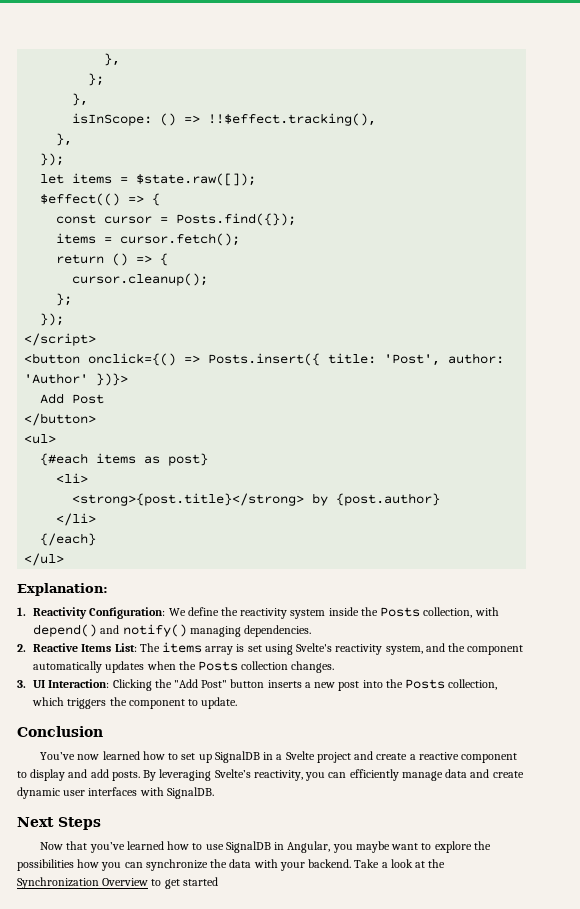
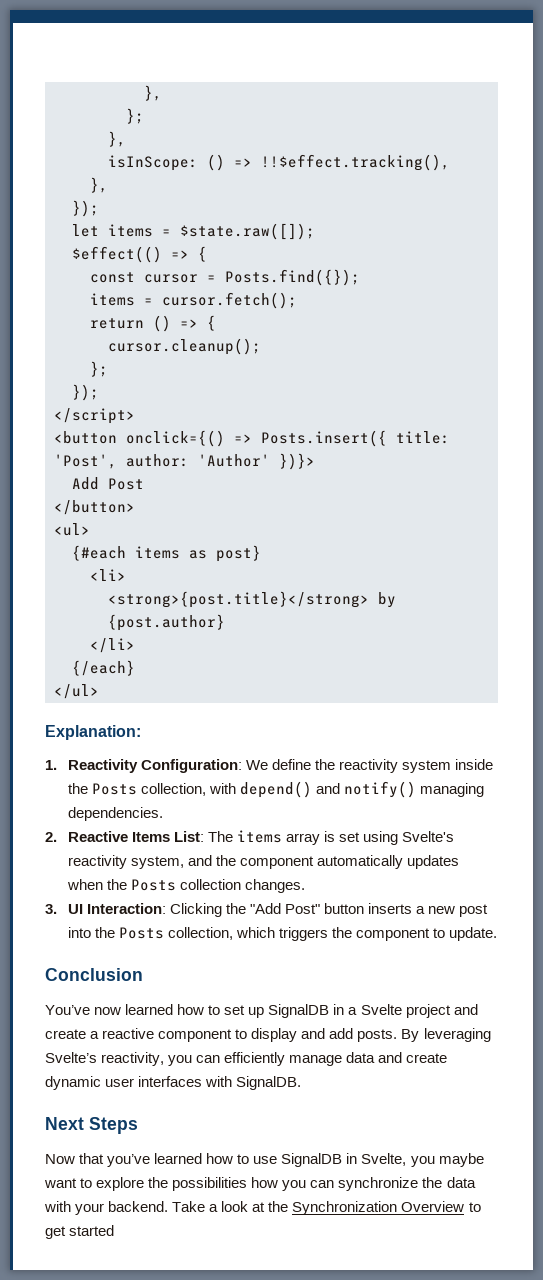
[287,841,331,853] Angular, -> [361,1153,407,1166] Svelte,

